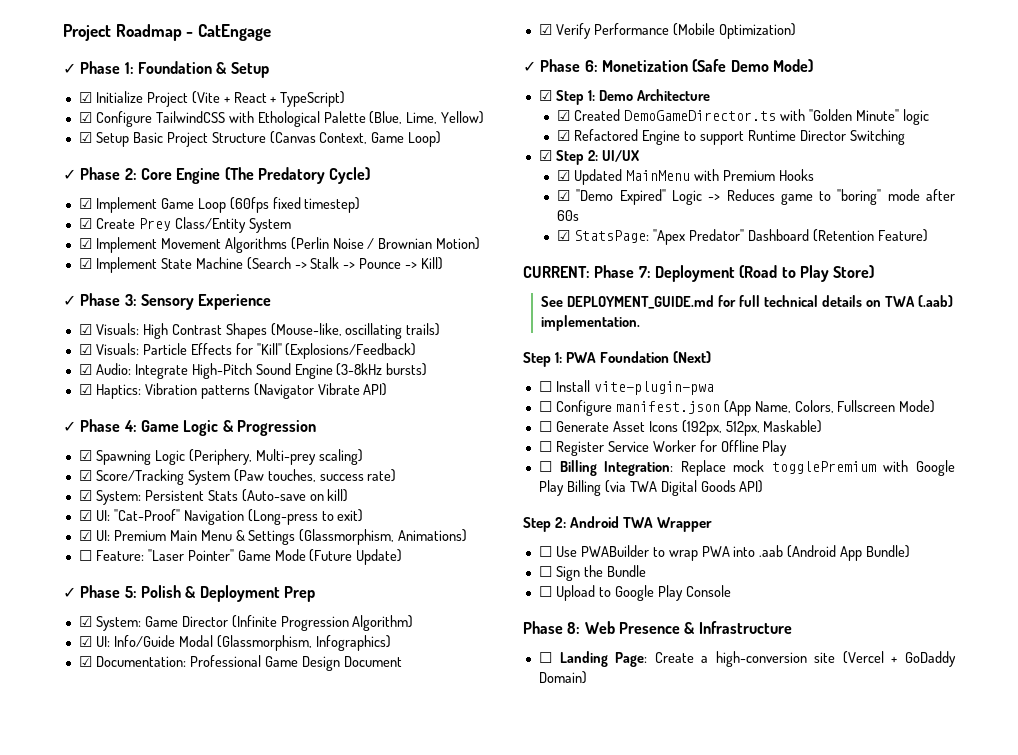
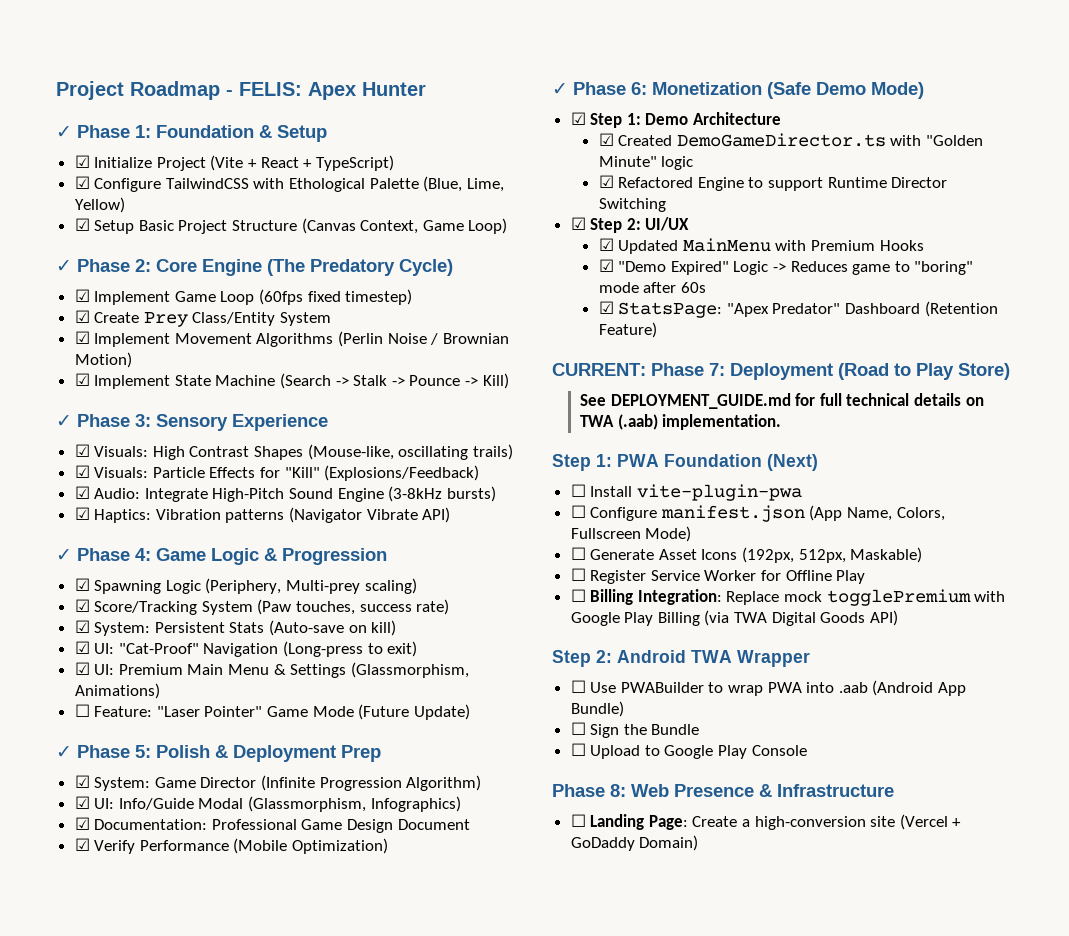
[197,24,271,41] CatEngage -> [239,82,426,100] FELIS: Apex Hunter

